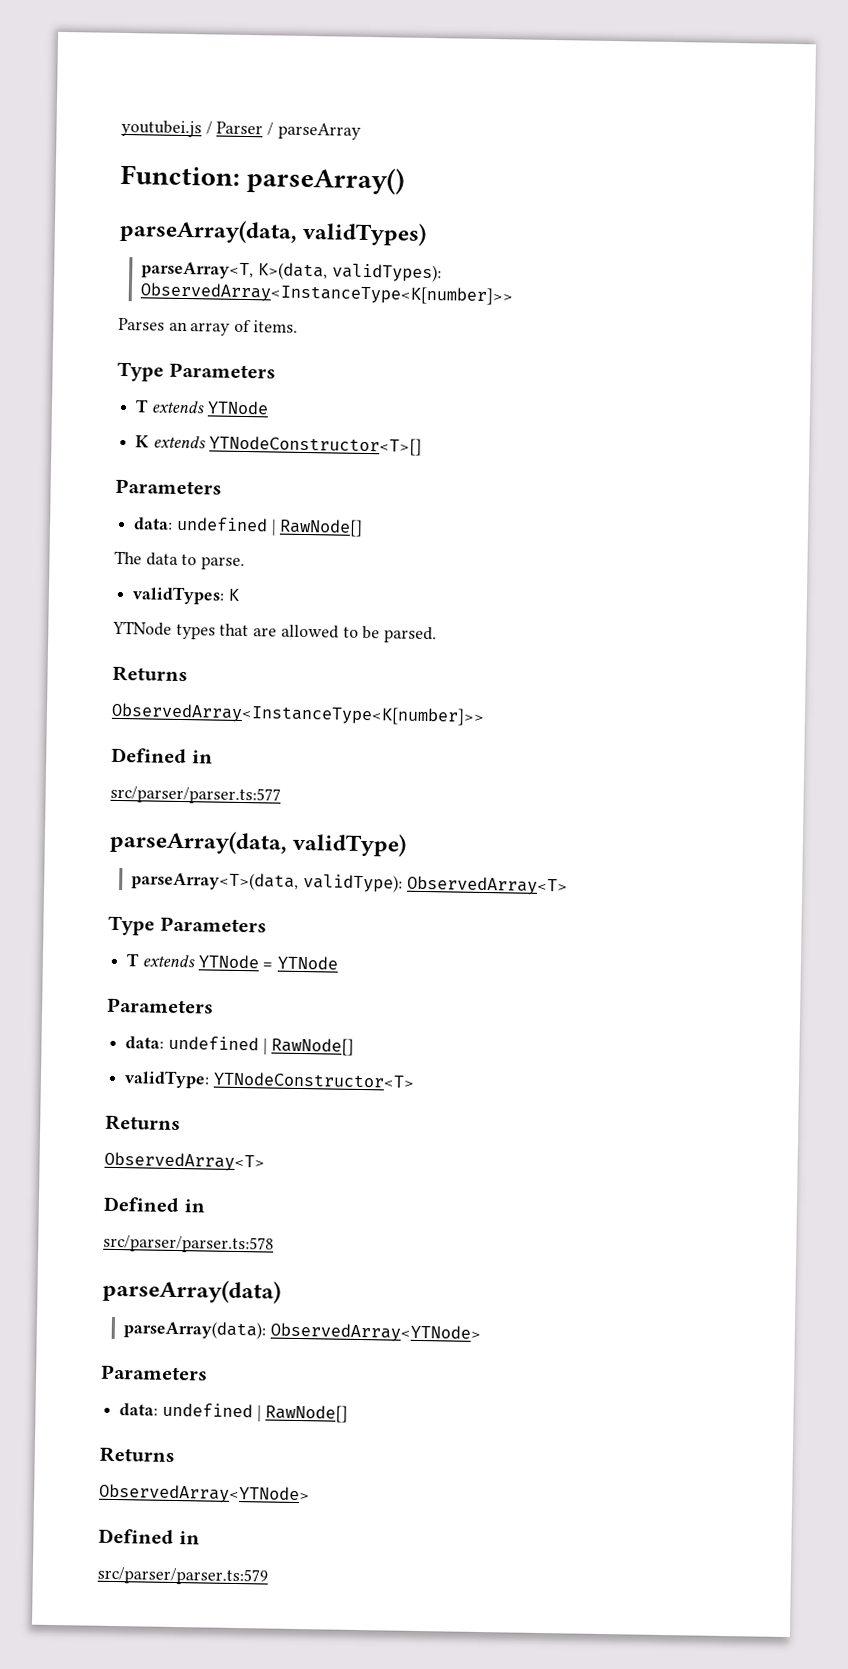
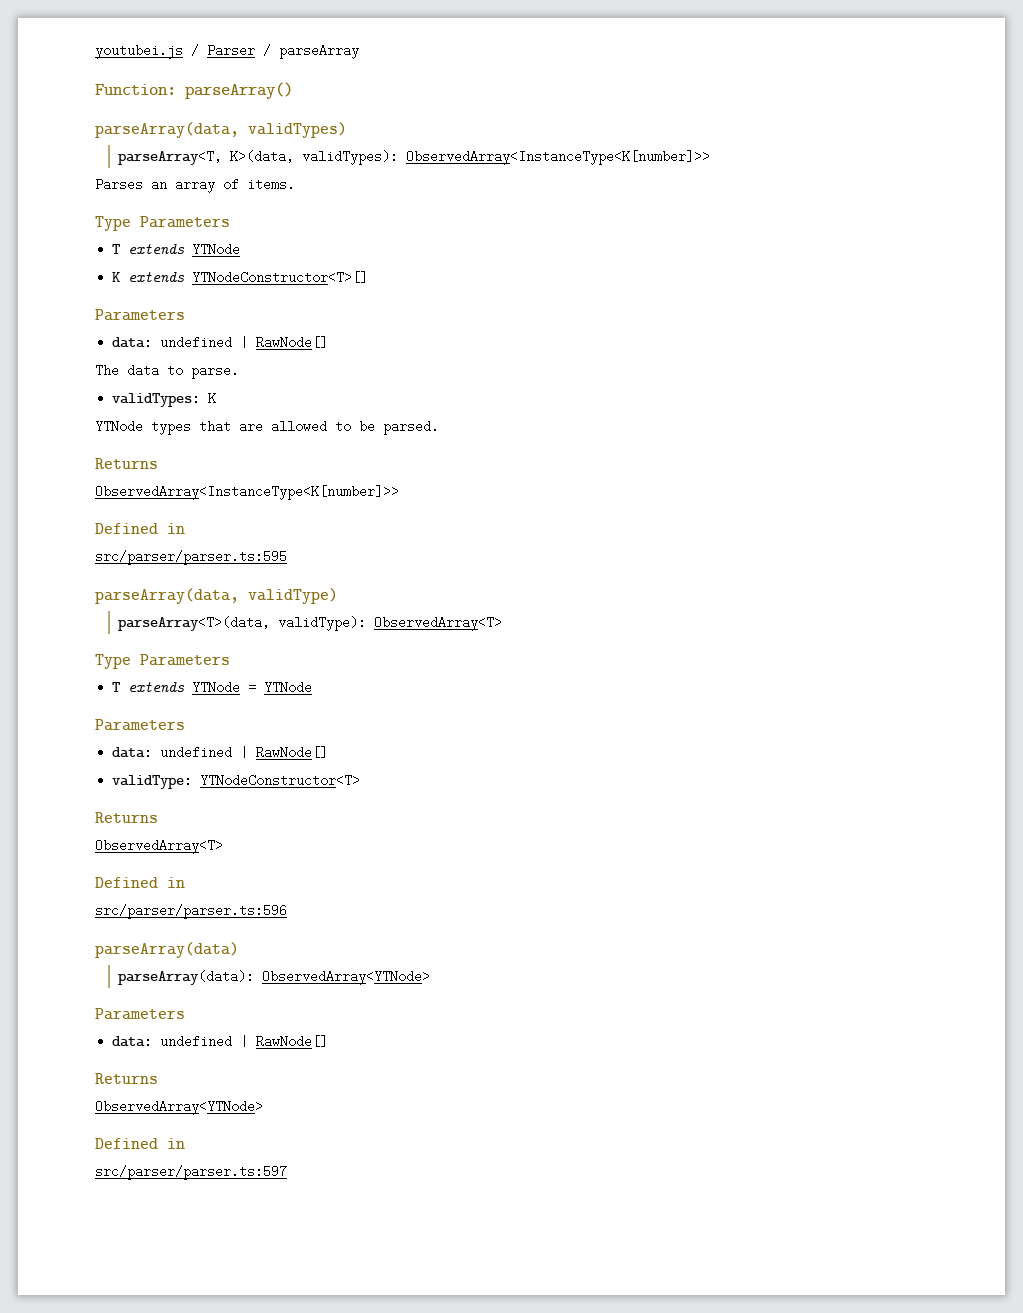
[110,785,281,805] src/parser/parser.ts:577 -> [95,550,287,565] src/parser/parser.ts:595
[103,1234,274,1254] src/parser/parser.ts:578 -> [95,904,287,919] src/parser/parser.ts:596
[97,1566,268,1586] src/parser/parser.ts:579 -> [95,1165,287,1180] src/parser/parser.ts:597

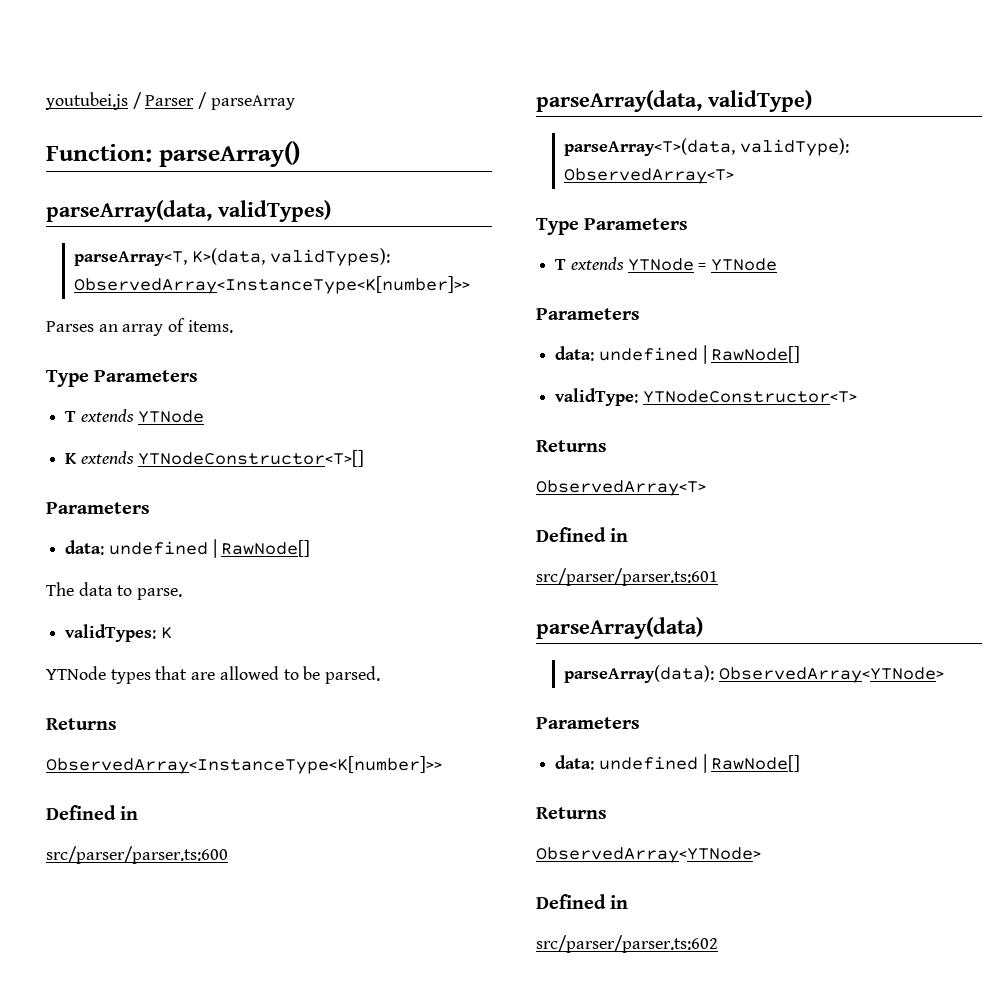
[95,550,287,565] src/parser/parser.ts:595 -> [46,846,228,864] src/parser/parser.ts:600
[95,904,287,919] src/parser/parser.ts:596 -> [536,568,718,586] src/parser/parser.ts:601
[95,1165,287,1180] src/parser/parser.ts:597 -> [536,935,718,953] src/parser/parser.ts:602

